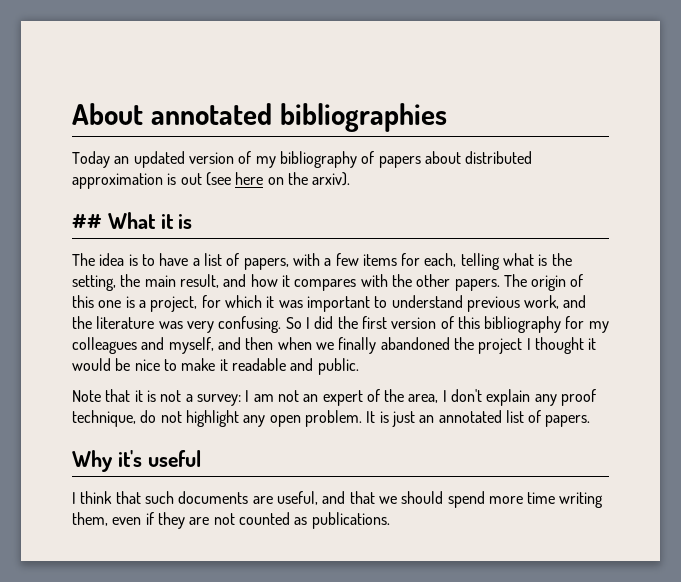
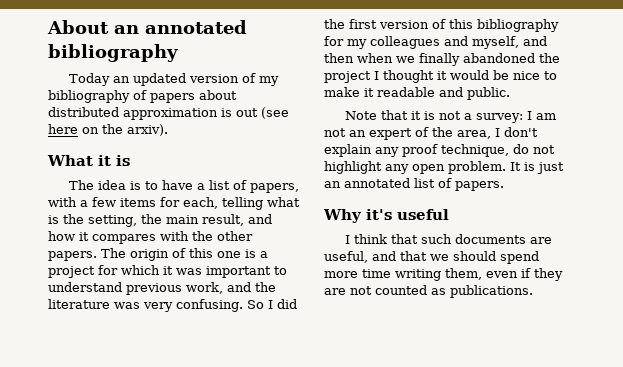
[150,103,447,132] annotated bibliographies -> [114,20,247,34] [48,44,178,62] an annotated bibliography
[72,214,102,229] ## -> (168, 130) none
[150,296,198,312] project, -> [48,266,95,278] project

